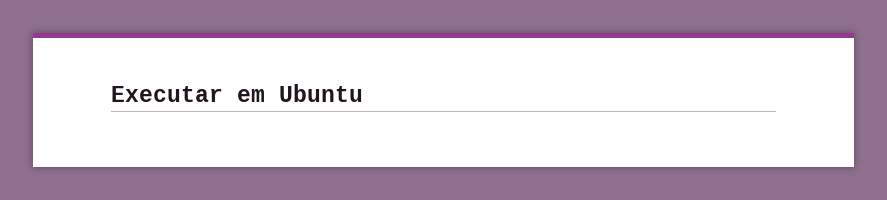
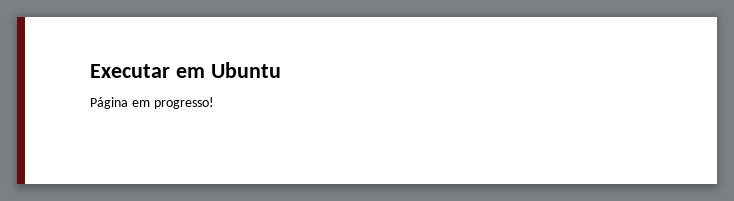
(363, 93) none -> [90,97,214,109] // Página em progresso!

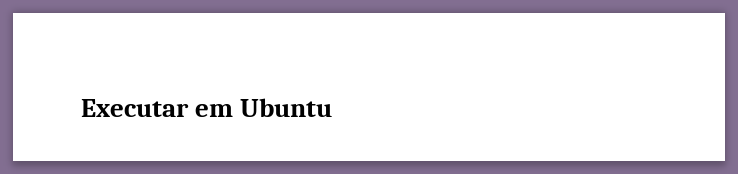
[90,97,214,109] // Página em progresso! -> (333, 107) none

